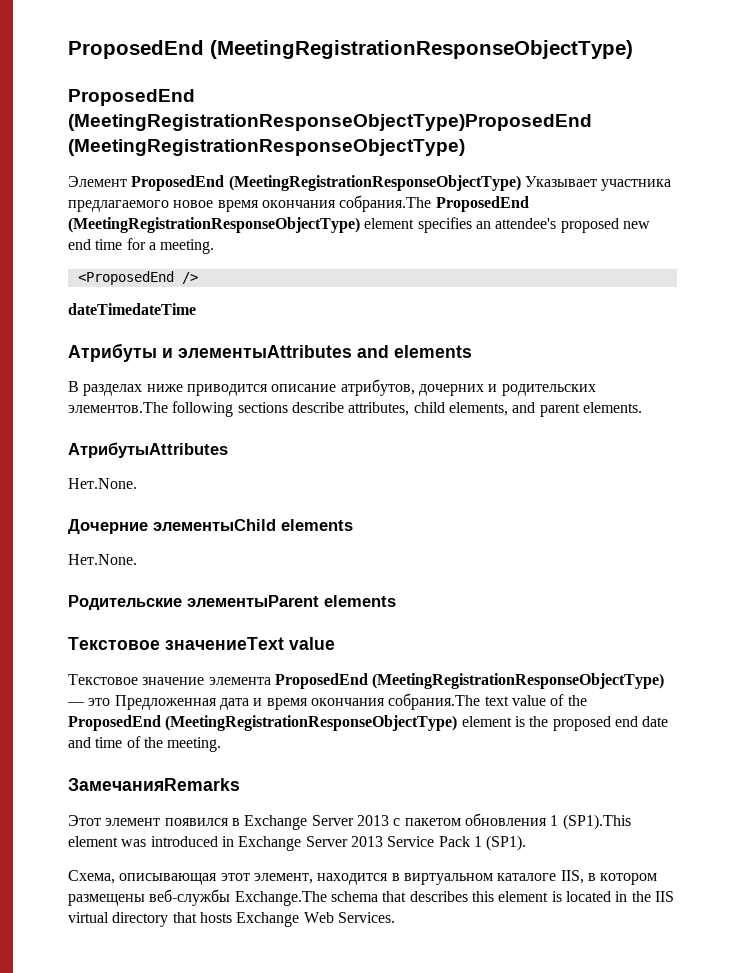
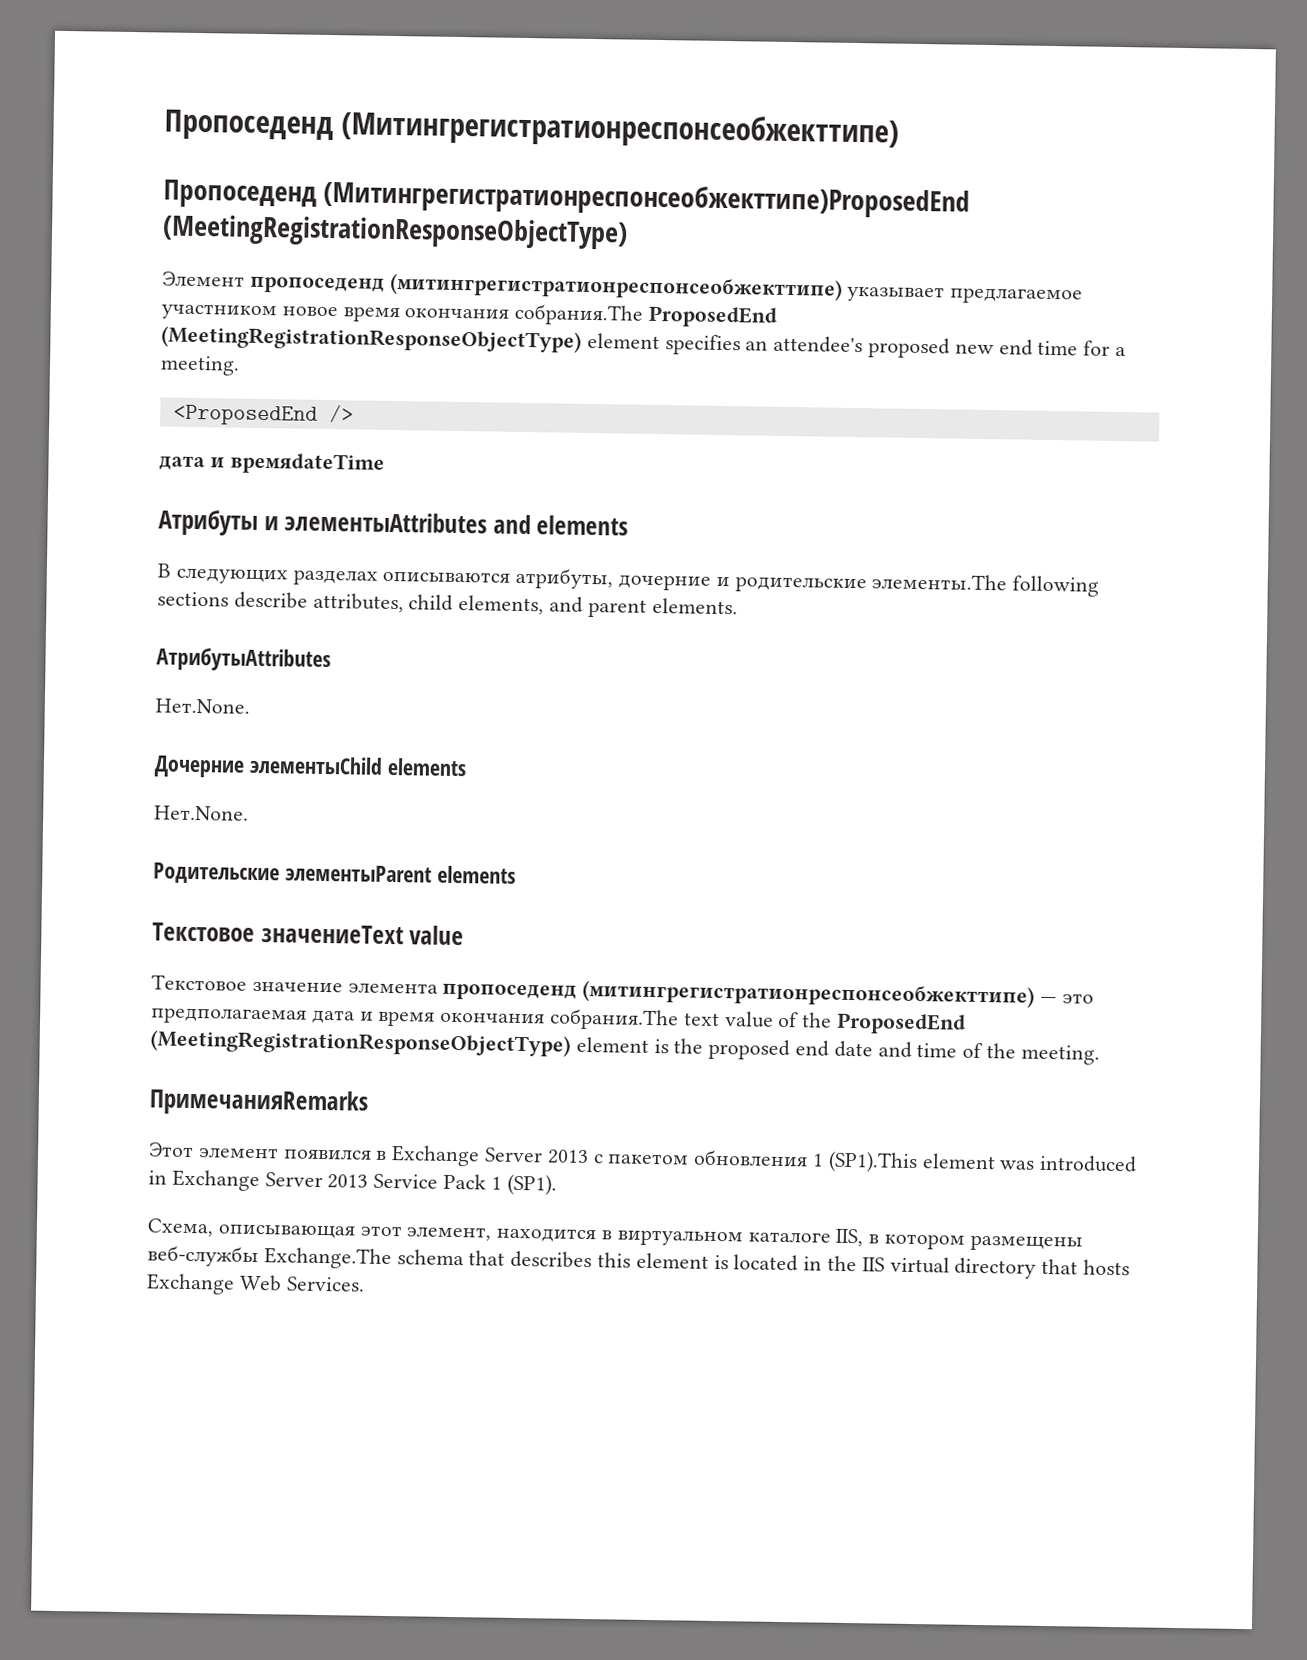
[68,40,633,59] [68,89,195,106] [68,114,592,131] [68,139,465,156] [68,175,672,191] [68,200,169,212] ProposedEnd (MeetingRegistrationResponseObjectType) // ProposedEnd (MeetingRegistrationResponseObjectType)ProposedEnd (MeetingRegistrationResponseObjectType) // Элемент ProposedEnd (MeetingRegistrationResponseObjectType) Указывает участника предлагаемого -> [164,109,900,150] [163,179,971,219] [162,214,628,250] [162,271,1084,305] [161,303,277,321] Пропоседенд (Митингрегистратионреспонсеобжекттипе) // Пропоседенд (Митингрегистратионреспонсеобжекттипе)ProposedEnd (MeetingRegistrationResponseObjectType) // Элемент пропоседенд (митингрегистратионреспонсеобжекттипе) указывает предлагаемое участником
[68,303,196,315] dateTimedateTime -> [159,452,385,475] дата и времяdateTime
[83,379,596,396] [68,402,168,413] разделах ниже приводится описание атрибутов, дочерних и родительских элементов.The -> [175,567,1008,594] следующих разделах описываются атрибуты, дочерние и родительские элементы.The
[274,673,665,689] ProposedEnd (MeetingRegistrationResponseObjectType) -> [442,979,1036,1008] пропоседенд (митингрегистратионреспонсеобжекттипе)
[114,695,217,710] Предложенная -> [151,1007,307,1025] предполагаемая
[68,778,240,791] ЗамечанияRemarks -> [149,1088,368,1117] ПримечанияRemarks

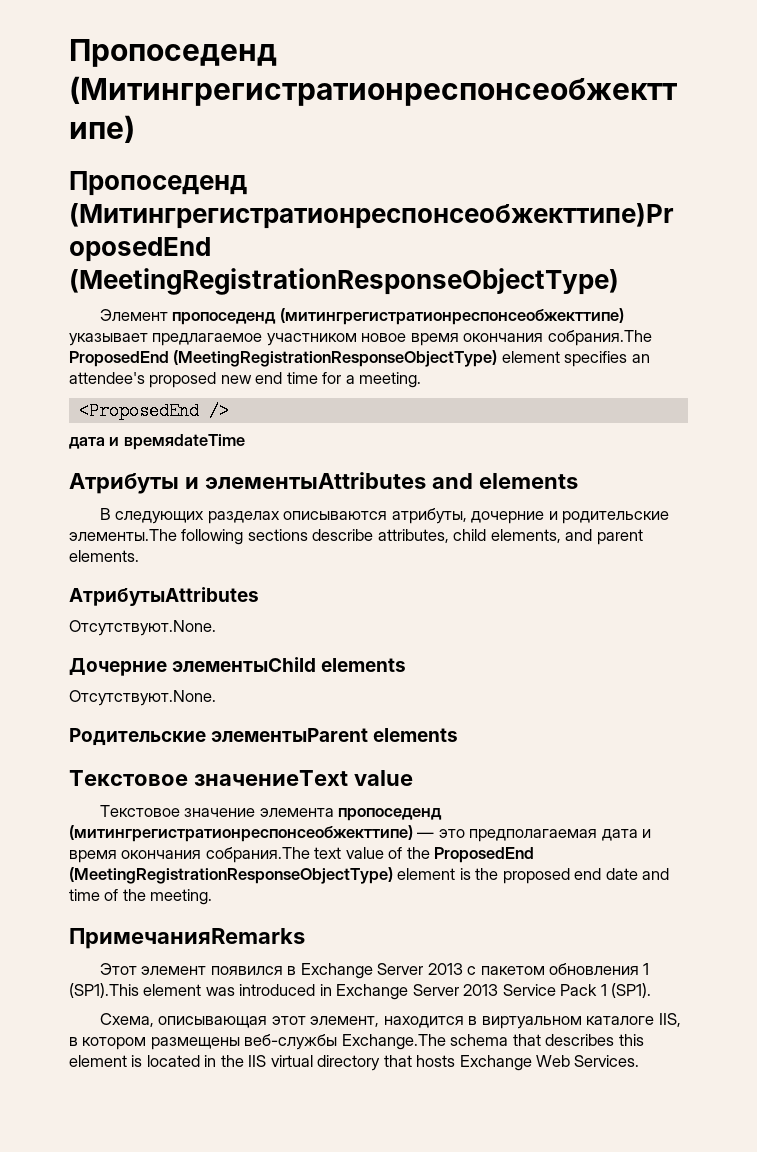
[155,698,250,714] Нет.None. -> [69,620,216,636] Отсутствуют.None.
[154,805,249,821] Нет.None. -> [69,690,216,706] Отсутствуют.None.

